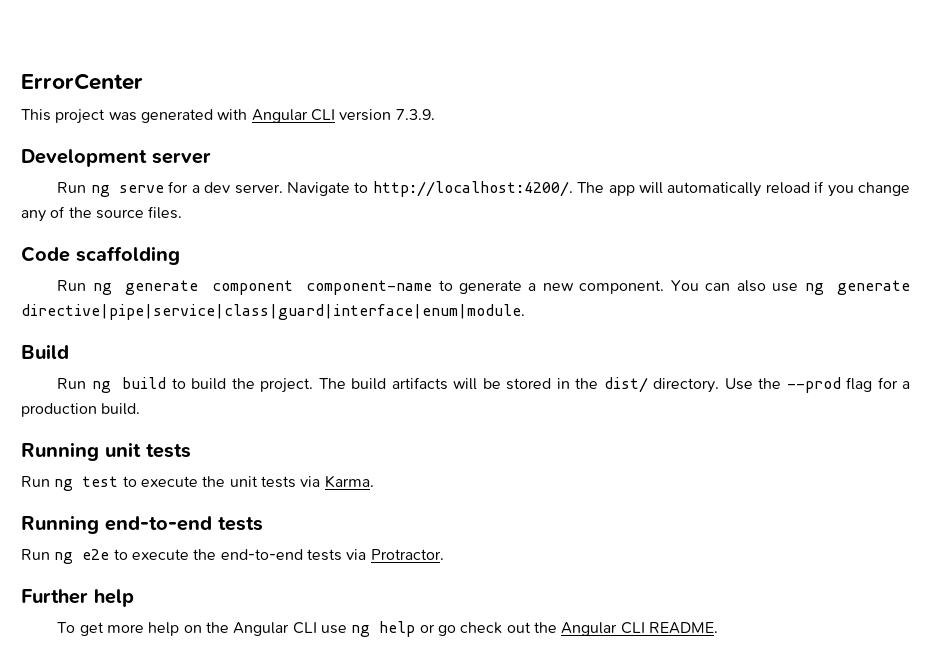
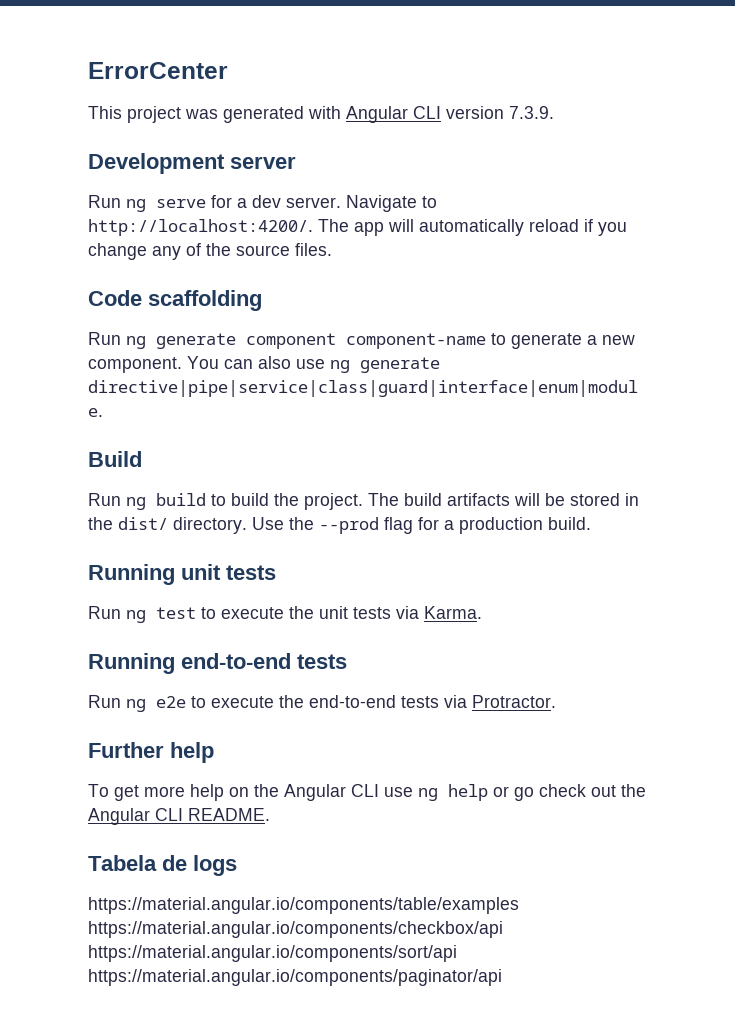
(718, 628) none -> [88,855,237,876] [88,897,519,914] [88,921,503,938] [88,945,457,962] [88,969,502,986] // Tabela de logs // https://material.angular.io/components/table/examples https://material.angular.io/components/checkbox/api https://material.angular.io/components/sort/api https://material.angular.io/components/paginator/api

